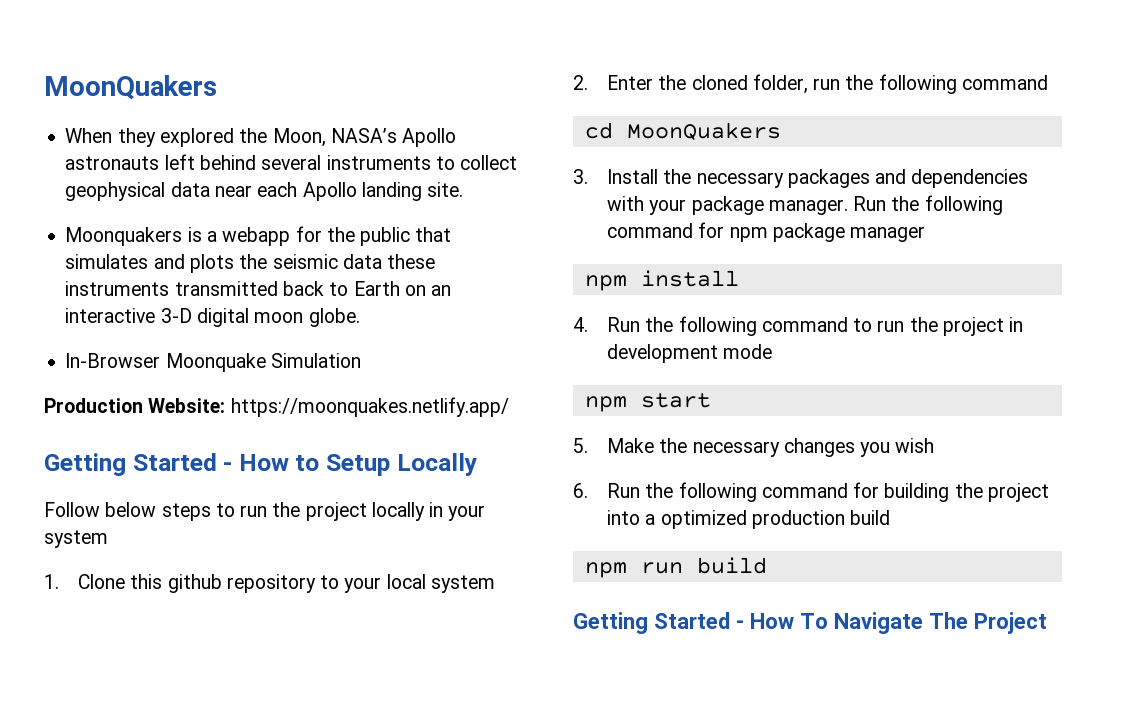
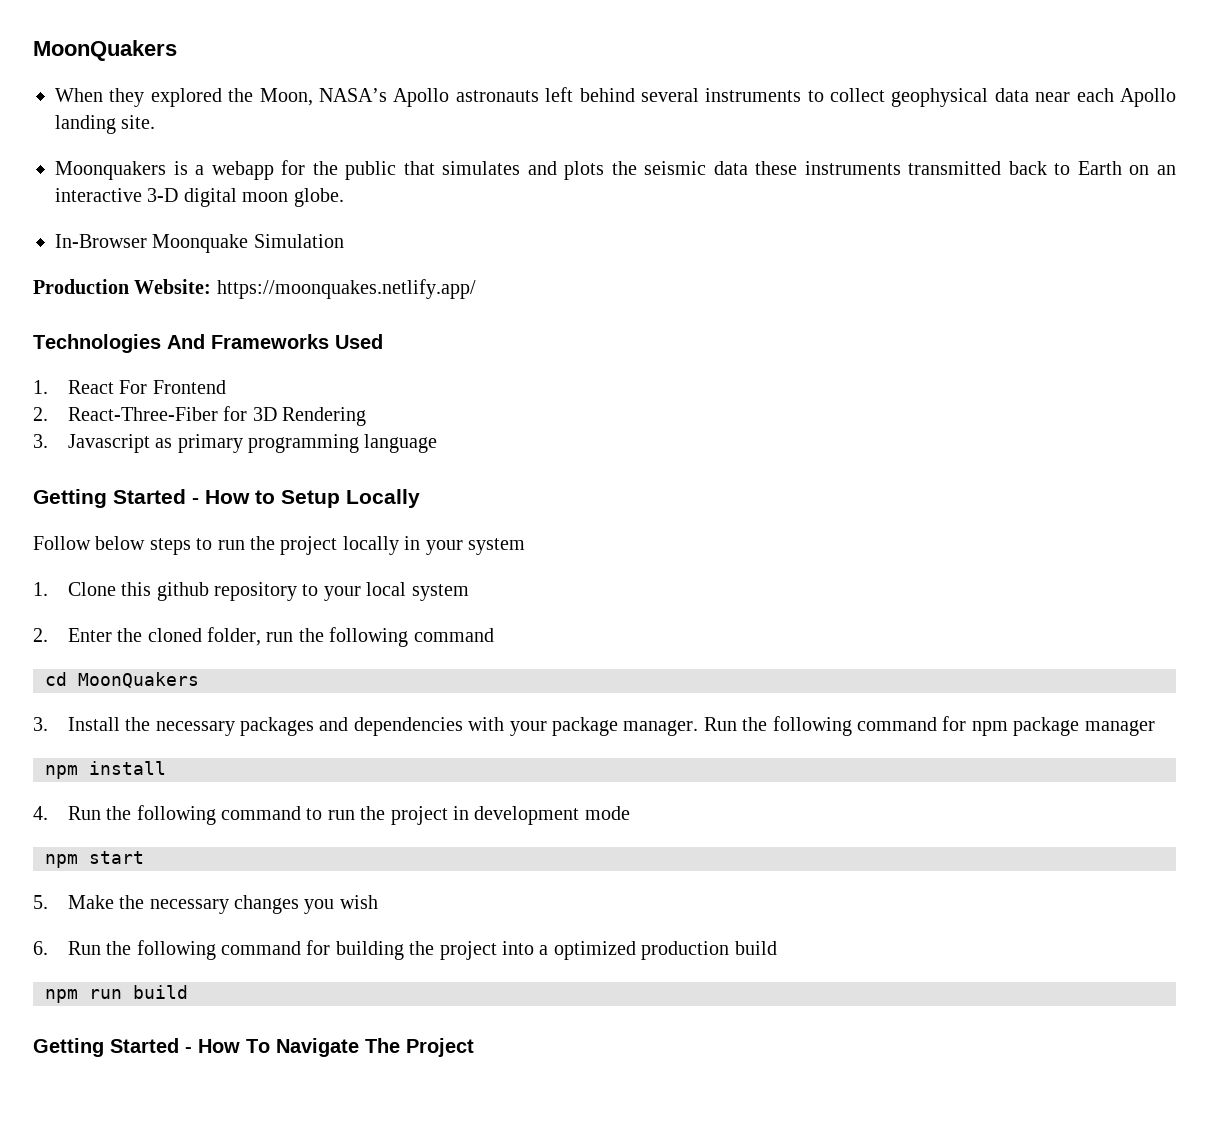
(509, 407) none -> [33,334,383,353] [33,380,226,394] [33,406,366,426] [33,434,438,453] // Technologies And Frameworks Used // 1. React For Frontend // 2. React-Three-Fiber for 3D Rendering // 3. Javascript as primary programming language

